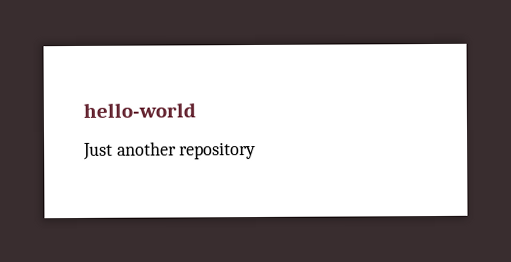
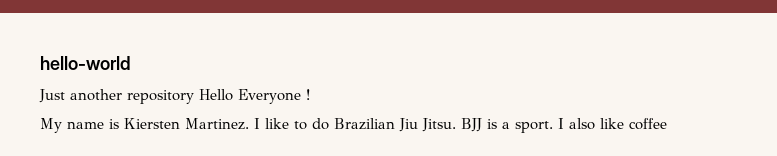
(257, 150) none -> [199,89,310,104] [40,118,667,133] Hello Everyone ! // My name is Kiersten Martinez. I like to do Brazilian Jiu Jitsu. BJJ is a sport. I also like coffee

